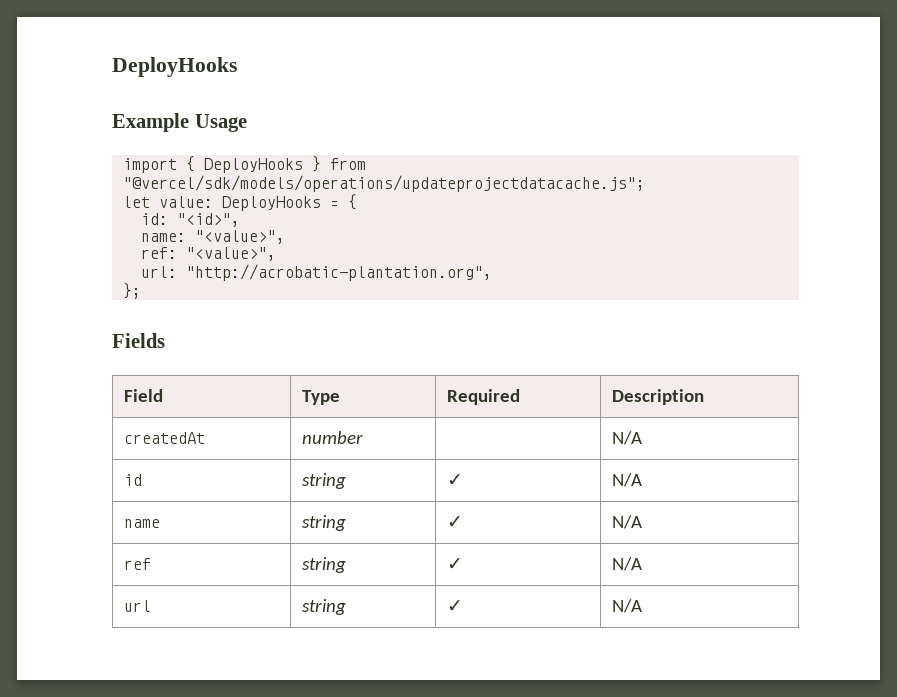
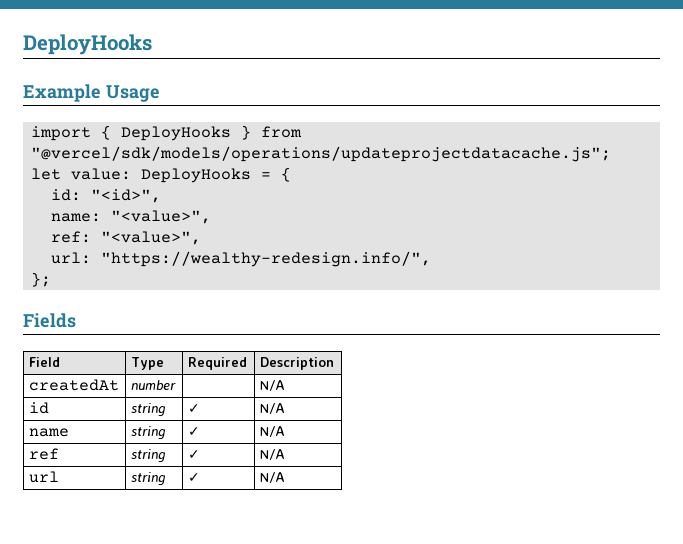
[186,264,493,281] "http://acrobatic-plantation.org", -> [101,251,432,267] "https://wealthy-redesign.info/",

